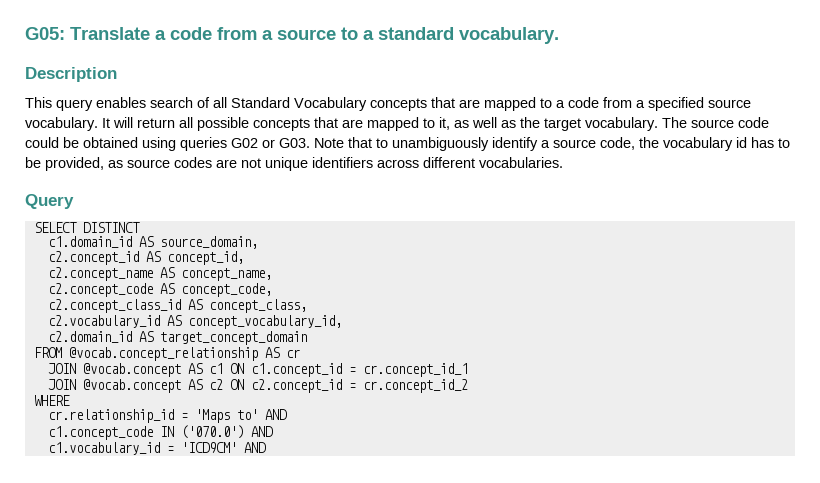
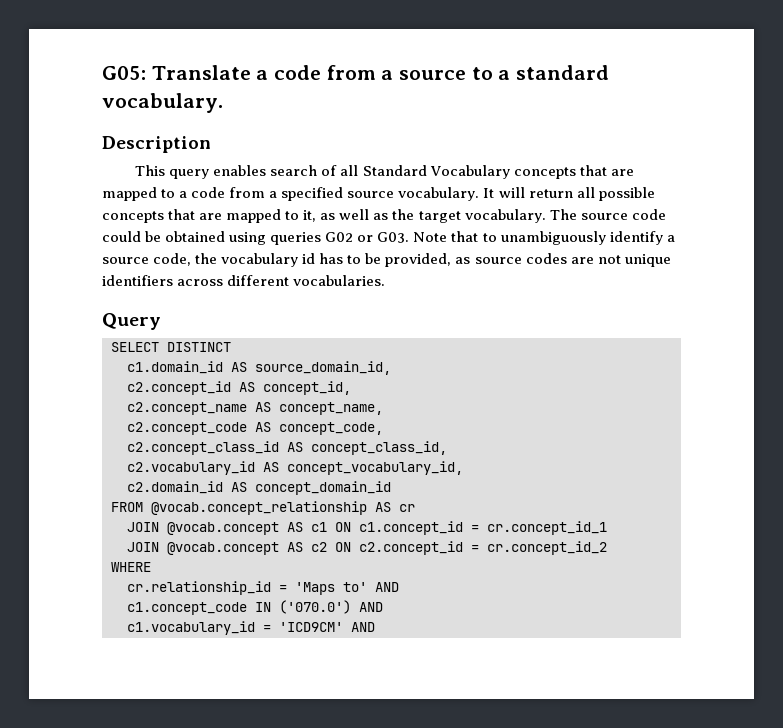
[159,236,258,249] source_domain, -> [255,361,391,375] source_domain_id,
[208,299,307,313] concept_class, -> [311,441,447,455] concept_class_id,
[159,331,307,345] target_concept_domain -> [255,481,391,495] concept_domain_id

